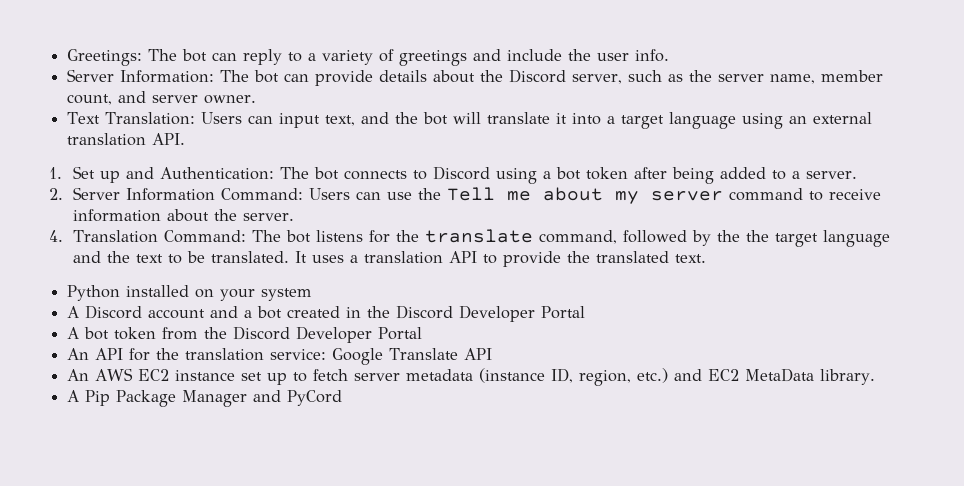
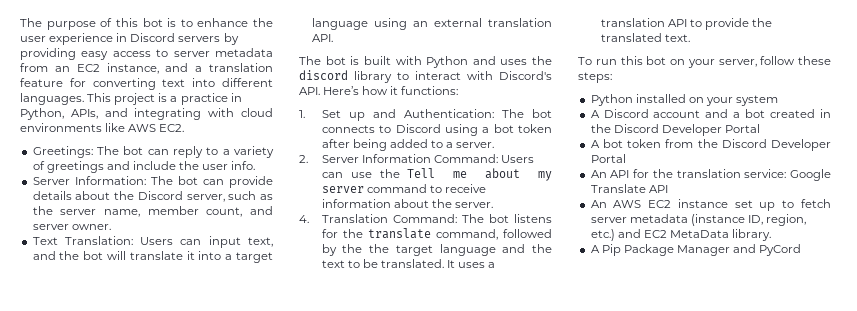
(67, 57) none -> [20,18,273,30] [20,33,239,45] [20,48,273,60] [20,63,273,74] [20,78,273,90] [20,93,242,105] [20,108,273,120] [20,123,185,132] The purpose of this bot is to enhance the user experience in Discord servers by providing easy access to server metadata from an EC2 instance, and a translation feature for converting text into different languages. This project is a practice in Python, APIs, and integrating with cloud environments like AWS EC2. //
(186, 139) none -> [299,56,552,68] [299,70,552,83] [299,86,459,95] // The bot is built with Python and uses the discord library to interact with Discord's API. Here’s how it functions:
(706, 258) none -> [578,56,831,68] [578,72,612,83] // To run this bot on your server, follow these steps:

